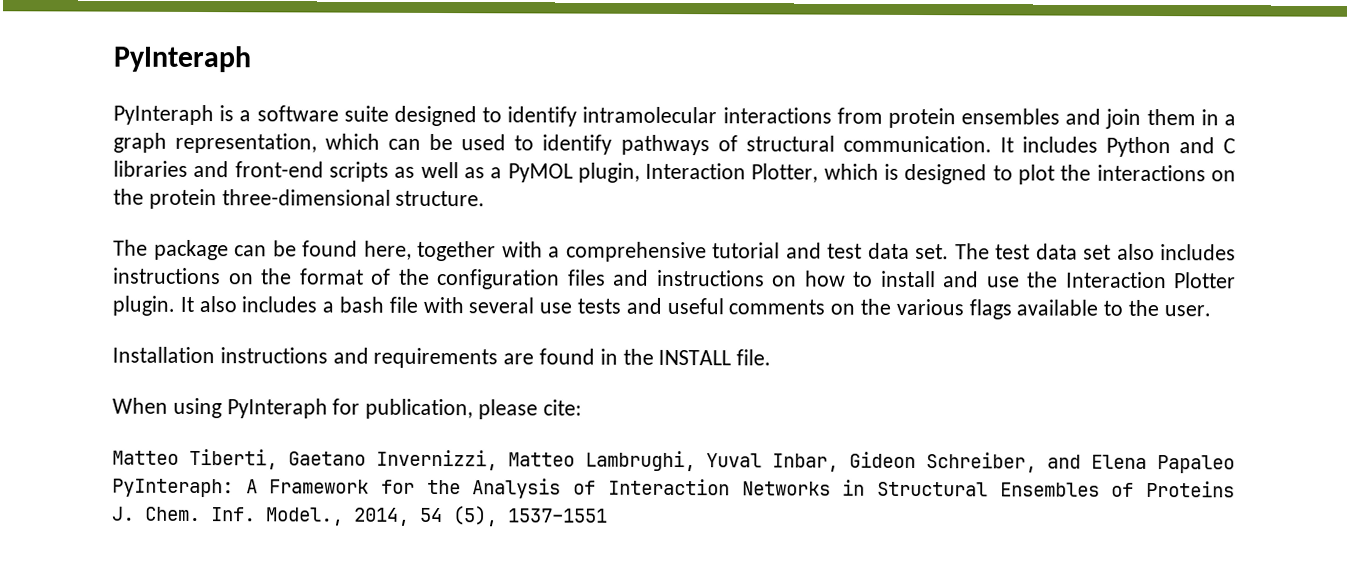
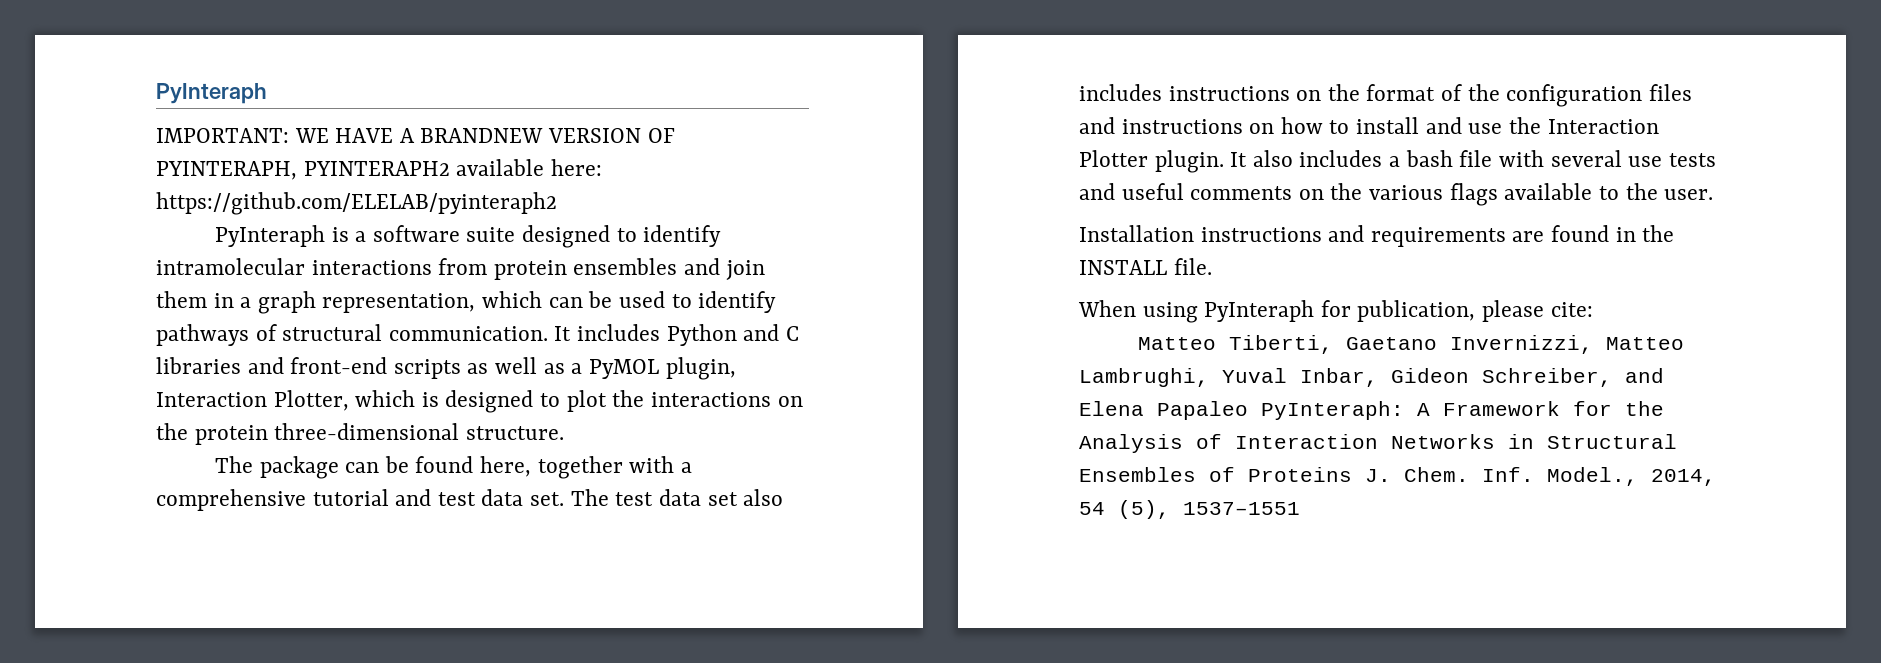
[113,45,252,73] PyInteraph -> [156,83,267,104] [156,128,675,143] [156,159,602,180] [156,192,557,215] PyInteraph // IMPORTANT: WE HAVE A BRANDNEW VERSION OF PYINTERAPH, PYINTERAPH2 available here: https://github.com/ELELAB/pyinteraph2

